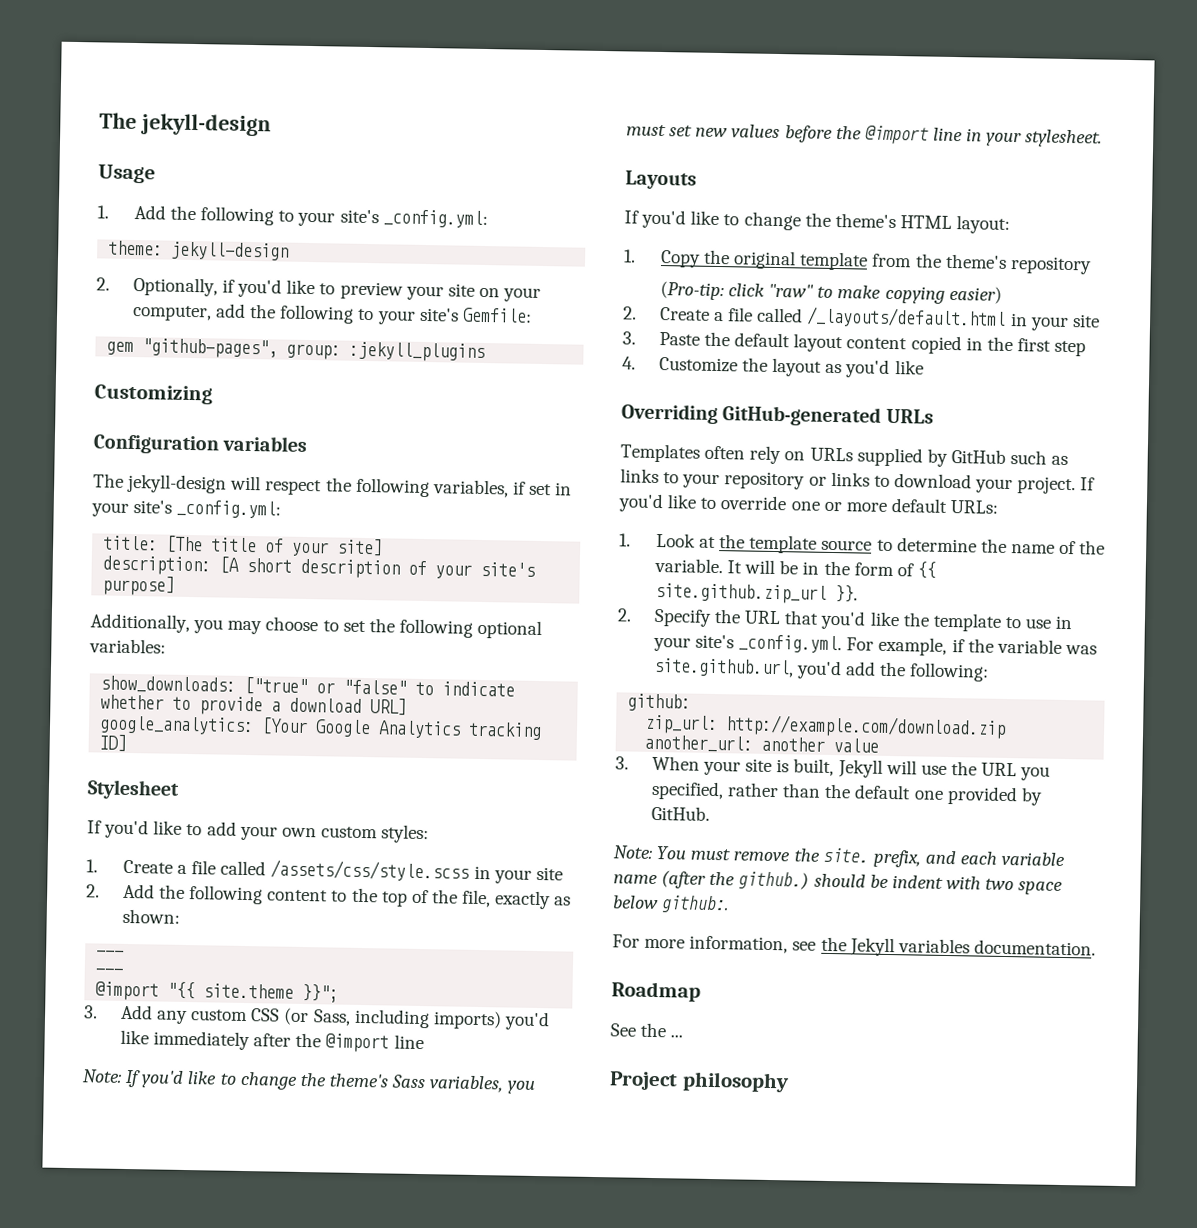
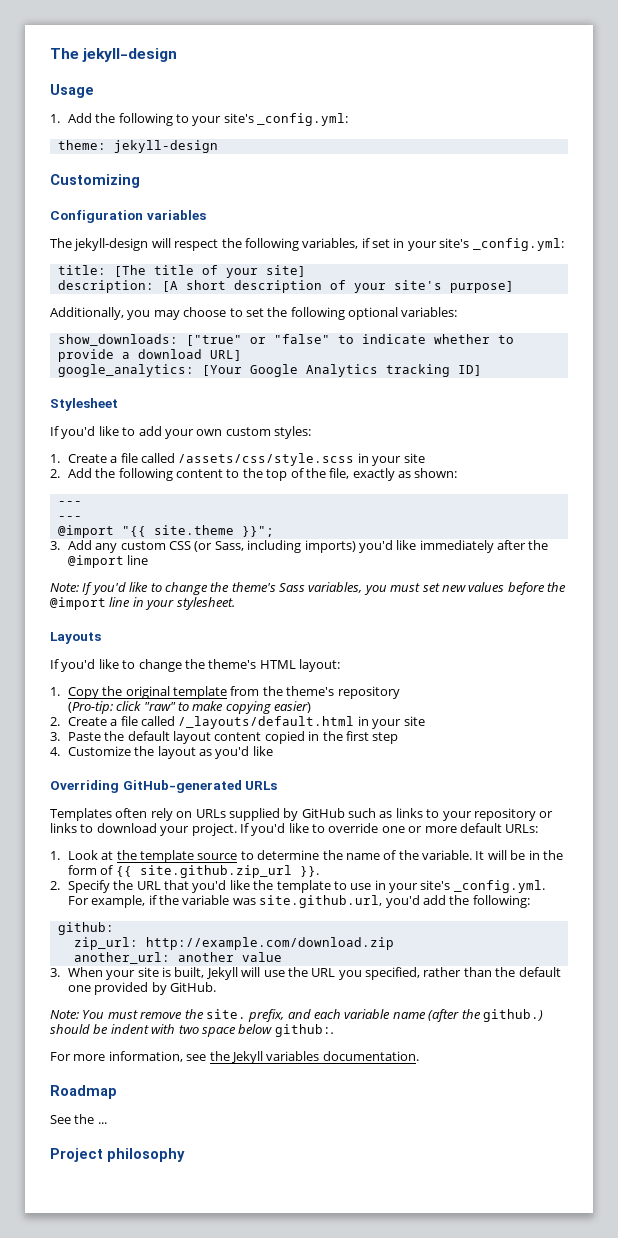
[96,276,542,302] [131,303,532,325] [106,338,486,363] // 2. Optionally, if you'd like to preview your site on your computer, add the following to your site's Gemfile: // gem "github-pages", group: :jekyll_plugins -> (218, 146) none

